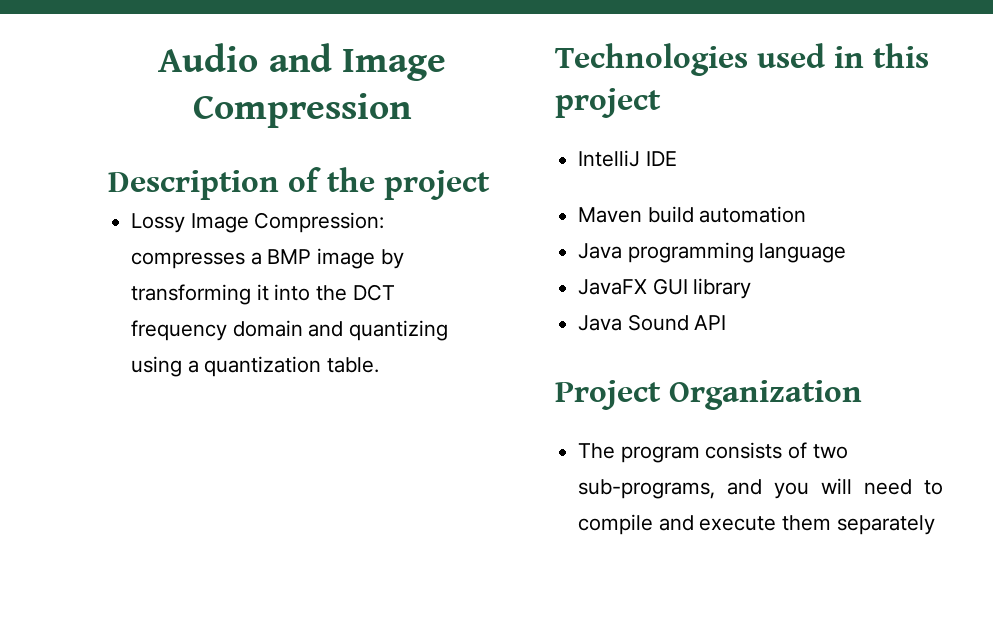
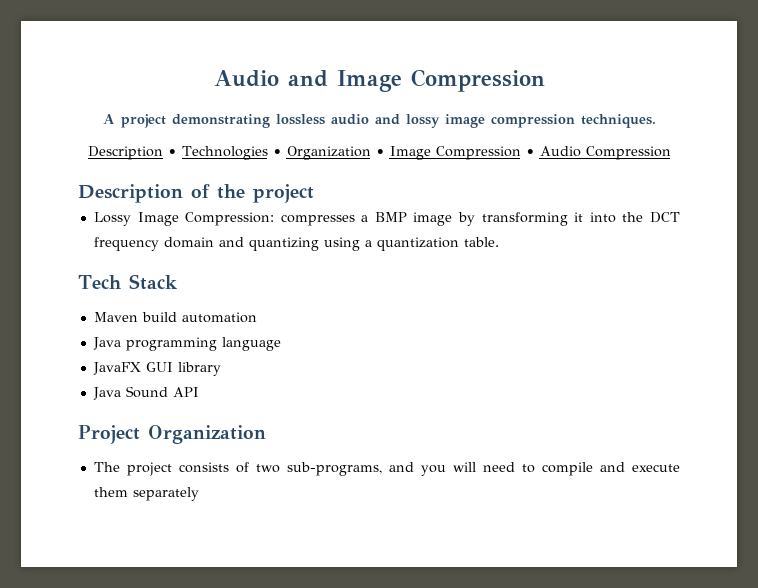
(412, 110) none -> [102,114,656,128] [87,146,671,160] // A project demonstrating lossless audio and lossy image compression techniques. // Description • Technologies • Organization • Image Compression • Audio Compression
[555,43,929,76] [555,88,661,118] [578,150,677,167] Technologies used in this project // IntelliJ IDE -> [78,274,178,290] Tech Stack
[620,446,700,463] program -> [126,462,172,476] project

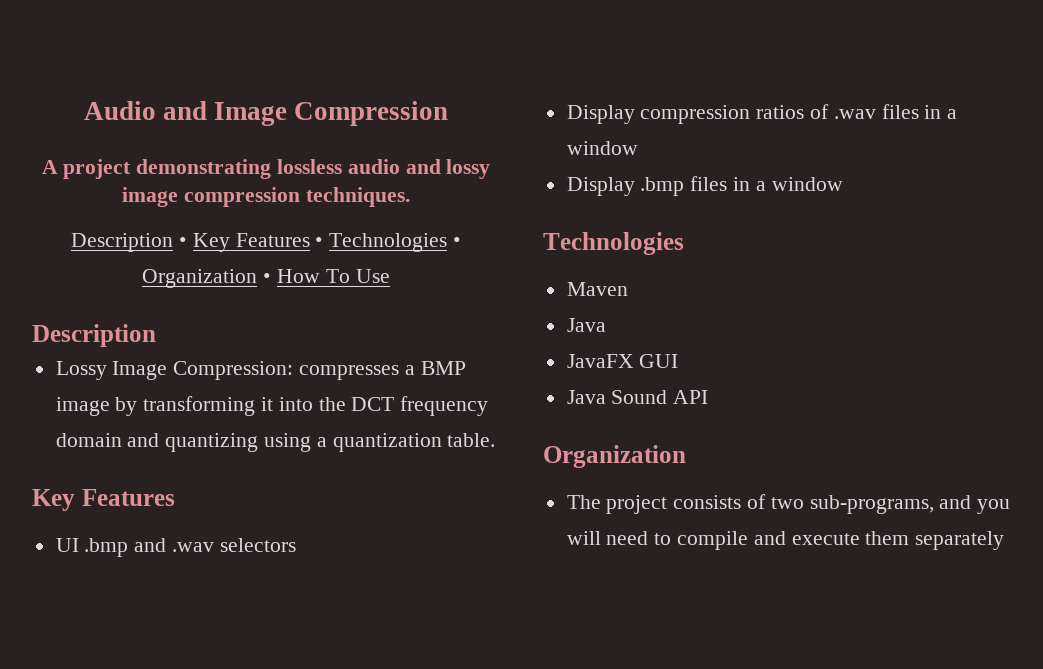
(177, 152) none -> [192,233,324,252] Key Features •
[389,146,671,160] [78,184,314,203] Image Compression • Audio Compression // Description of the project -> [277,269,390,283] [32,324,156,347] How To Use // Description
[78,274,178,290] Tech Stack -> [32,489,175,511] [55,538,296,557] [566,104,958,124] [566,141,638,155] [566,176,843,196] [543,232,684,255] Key Features // UI .bmp and .wav selectors // Display compression ratios of .wav files in a window // Display .bmp files in a window // Technologies
[141,312,257,323] [92,337,281,351] build automation // Java programming language -> [566,318,606,332] // Java
[177,362,221,376] library -> (679, 361) none
[78,425,140,444] Project -> (709, 397) none

